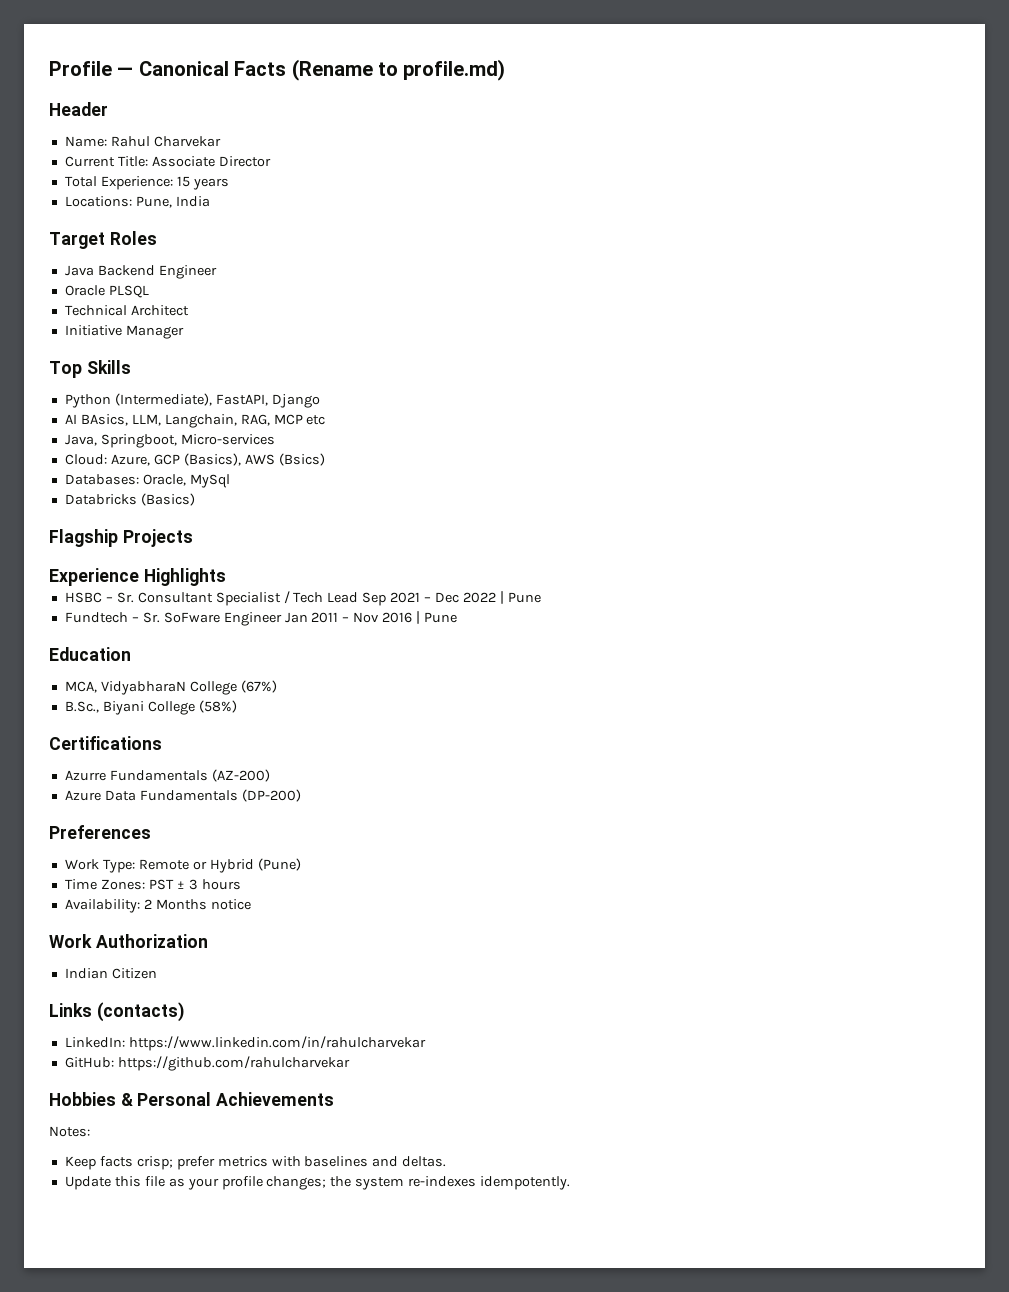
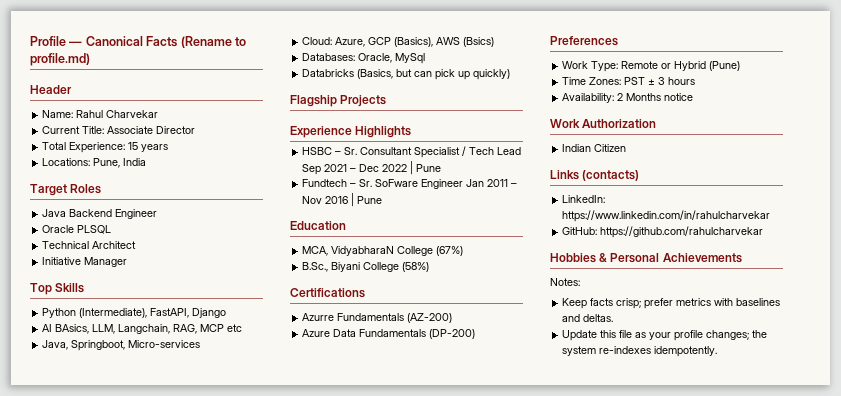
[140,493,195,506] (Basics) -> [357,69,511,80] (Basics, but can pick up quickly)

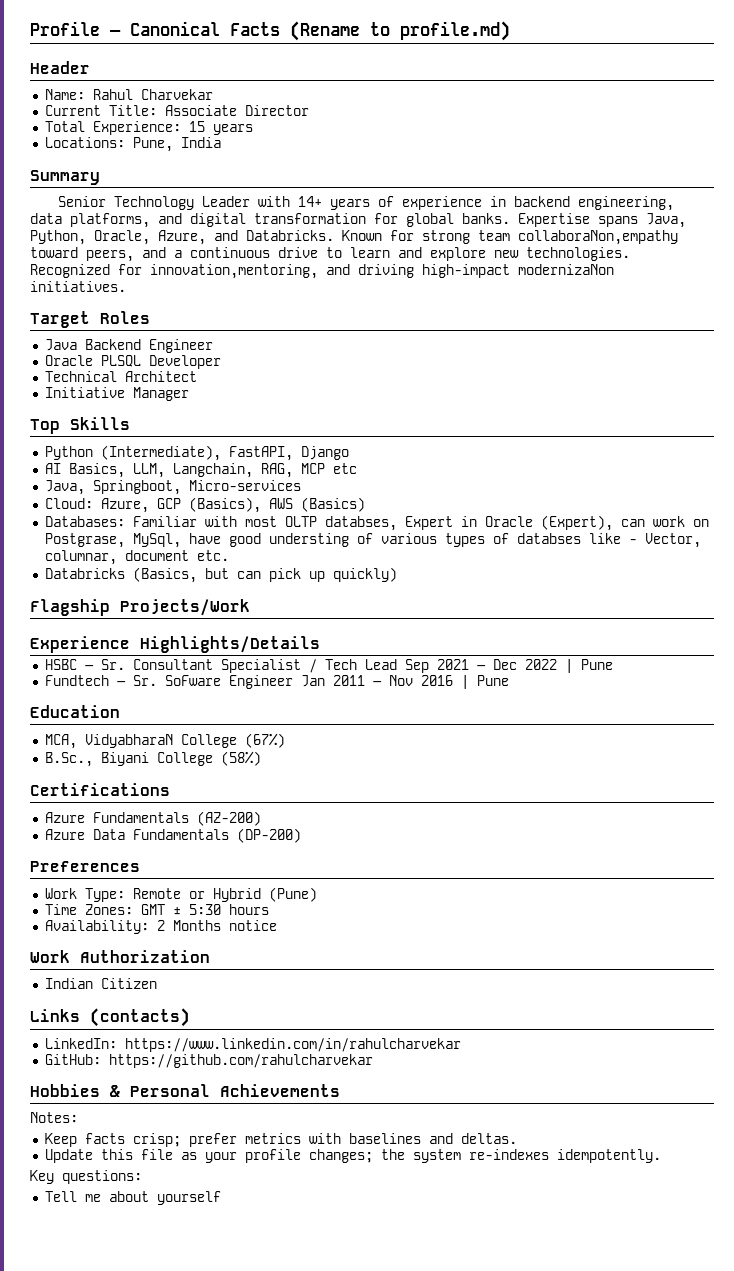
(147, 162) none -> [30,170,100,185] [58,196,675,211] [30,213,686,228] [30,230,678,245] [30,247,630,262] [30,264,614,279] [30,281,126,292] // Summary // Senior Technology Leader with 14+ years of experience in backend engineering, data platforms, and digital transformation for global banks. Expertise spans Java, Python, Oracle, Azure, and Databricks. Known for strong team collaboraNon,empathy toward peers, and a continuous drive to learn and explore new technologies. Recognized for innovation,mentoring, and driving high-impact modernizaNon initiatives.
(112, 229) none -> [148,355,221,369] Developer
[55,324,90,334] BAsics, -> [68,463,125,478] Basics,
[463,37,495,47] (Bsics) -> [300,497,365,512] (Basics)
[358,53,426,64] Oracle, MySql -> [132,515,709,531] [44,533,701,548] [44,550,229,565] Familiar with most OLTP databses, Expert in Oracle (Expert), can work on Postgrase, MySql, have good understing of various types of databses like - Vector, columnar, document etc.
[340,95,387,107] Projects -> [120,599,250,616] Projects/Work
[355,126,412,138] Highlights -> [140,636,320,653] Highlights/Details
[302,313,335,321] Azurre -> [44,812,85,823] Azure
[624,77,666,85] PST ± 3 -> [140,904,221,915] GMT ± 5:30
(718, 351) none -> [30,1170,142,1184] [44,1191,221,1205] // Key questions: // Tell me about yourself

